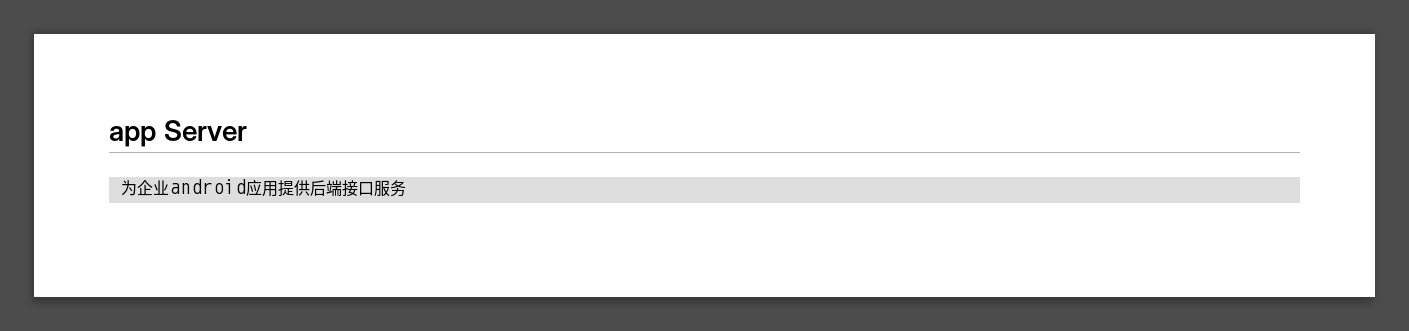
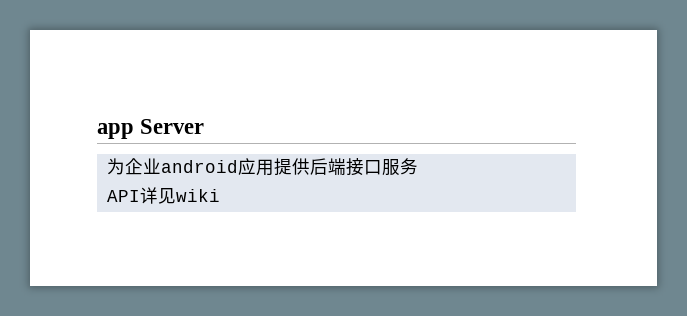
(406, 188) none -> [107,187,221,204] // API详见wiki

